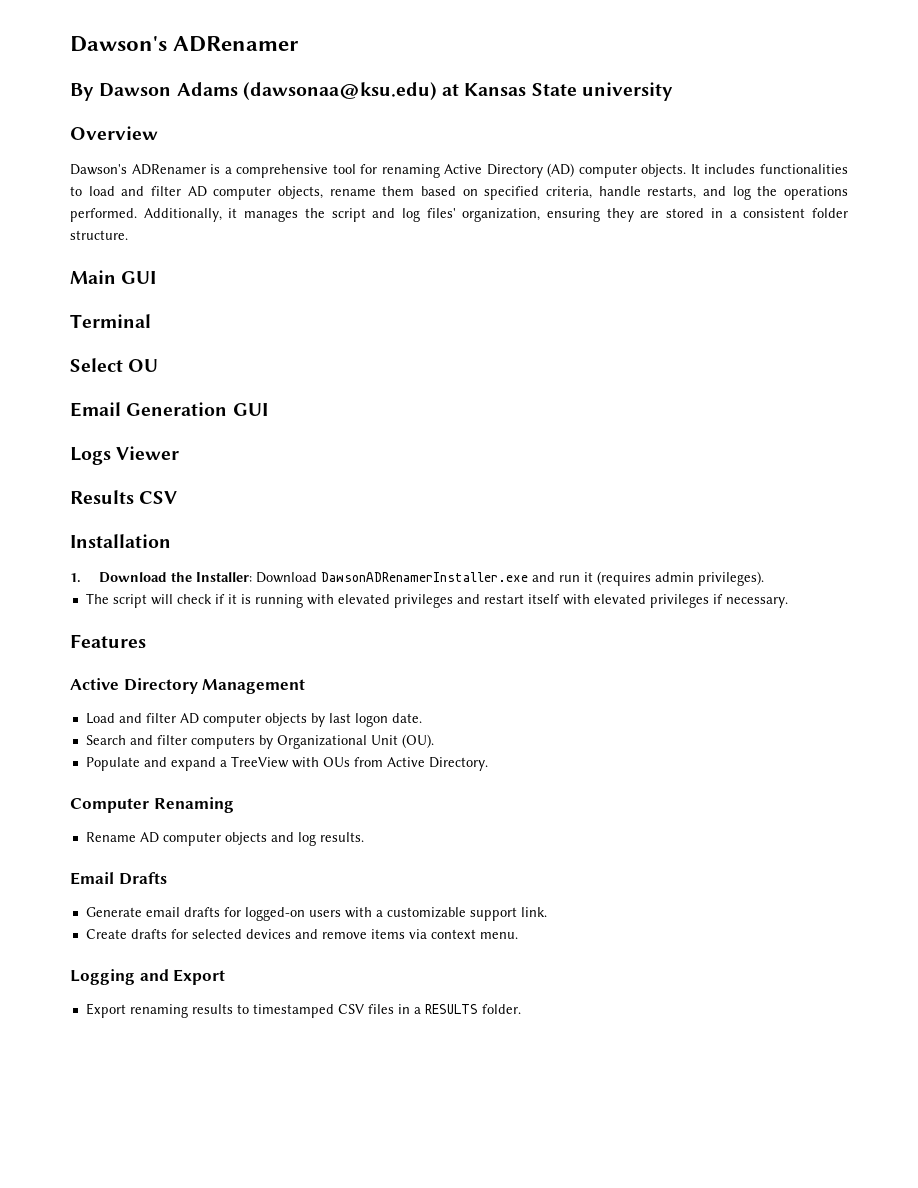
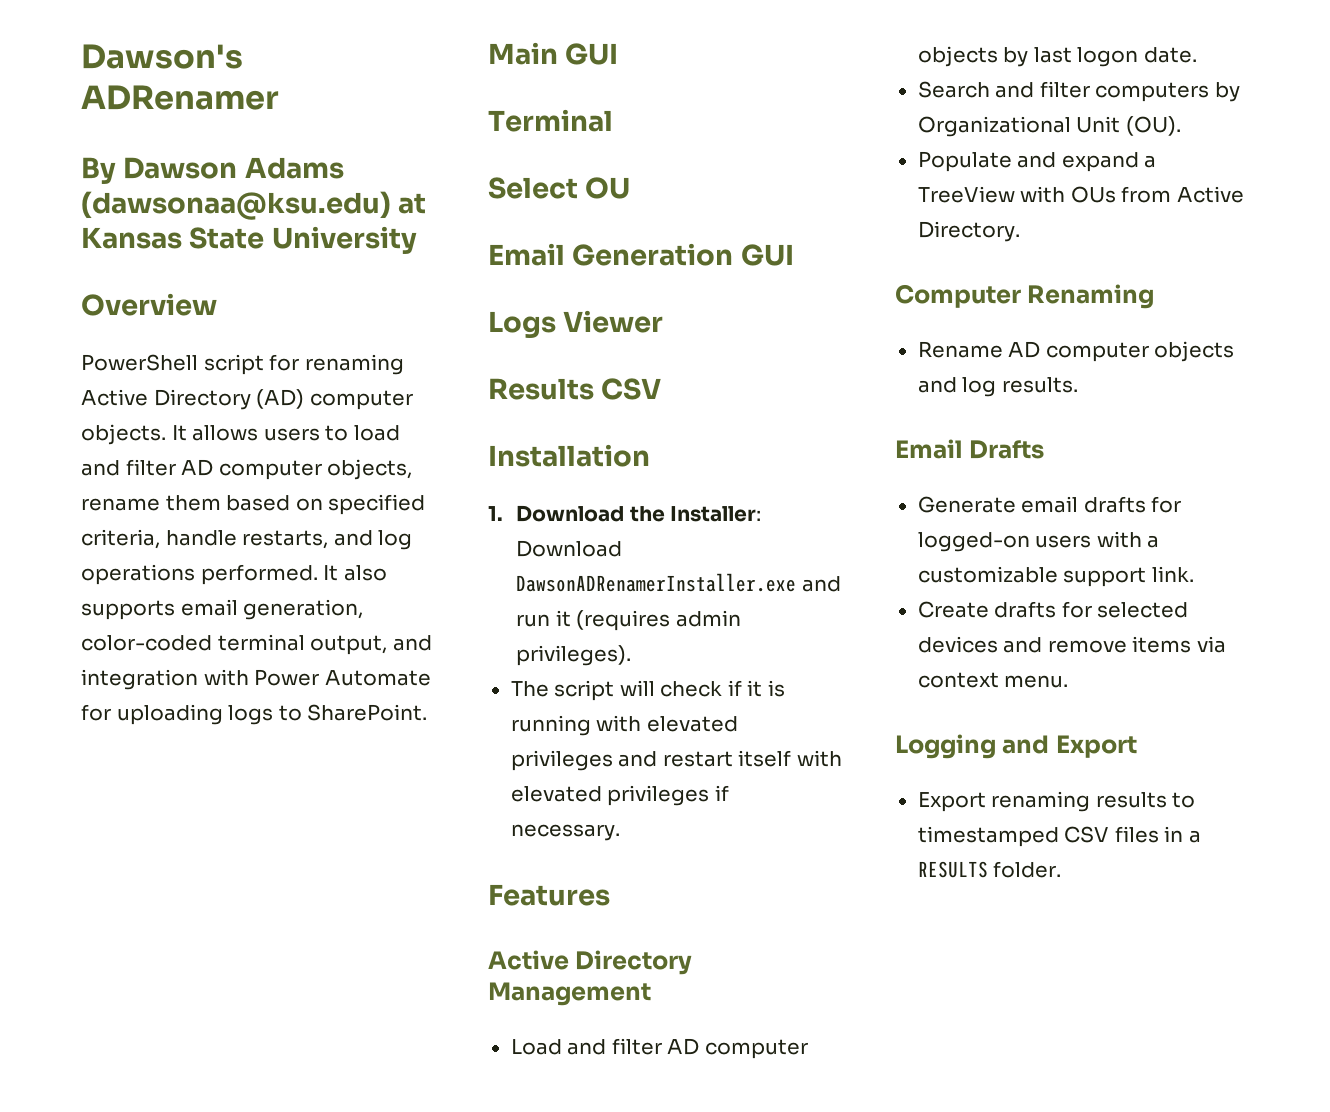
[581,82,673,101] university -> [271,226,417,254] University
[70,164,356,178] Dawson's ADRenamer is a comprehensive tool -> [81,354,264,375] PowerShell script
[704,164,848,174] includes functionalities -> [192,425,320,441] allows users
[757,186,778,196] the -> (413, 540) none
[143,208,849,222] [70,230,128,240] Additionally, it manages the script and log files' organization, ensuring they are stored in a consistent folder structure. -> [323,565,387,581] [81,599,364,620] [81,634,432,655] [81,669,431,690] [81,704,428,725] It also supports email generation, color-coded terminal output, and integration with Power Automate for uploading logs to SharePoint.

